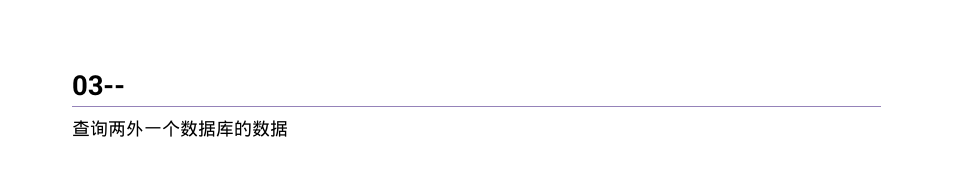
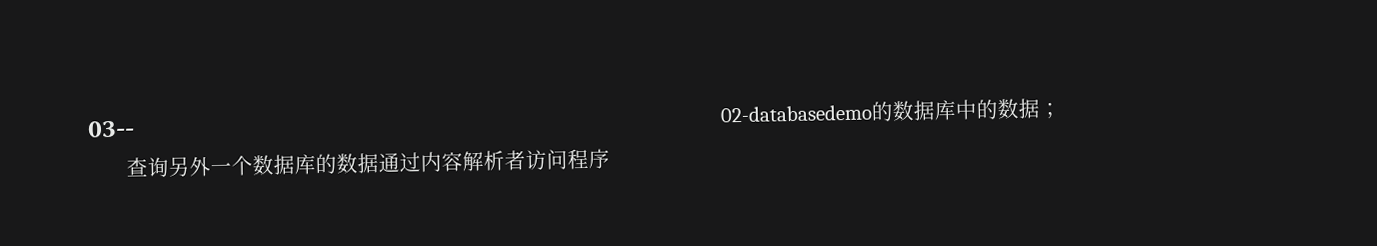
[108,121,126,137] 两 -> [167,156,190,177] 另
(288, 128) none -> [377,148,610,173] [720,98,1061,123] 通过内容解析者访问程序02-databasedemo的数据库中的数据；

